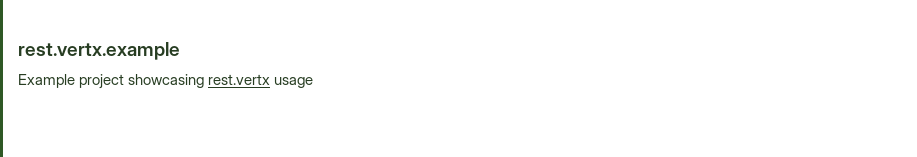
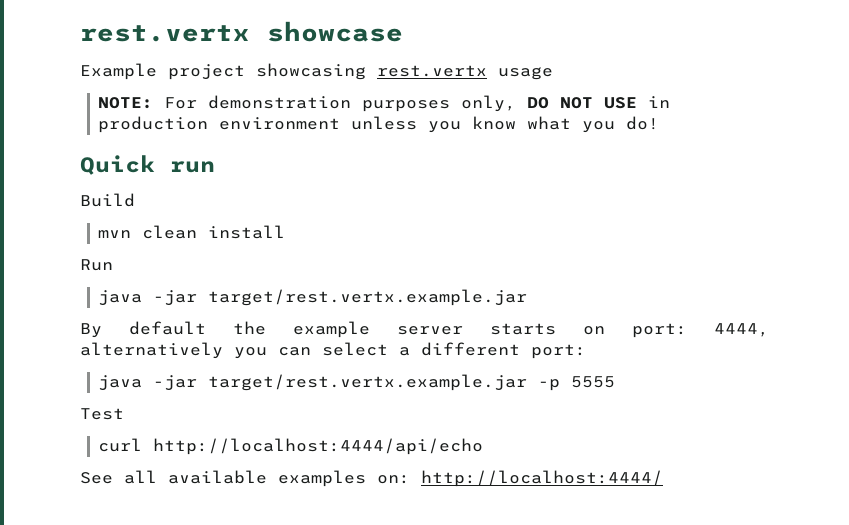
[18,42,180,60] rest.vertx.example -> [80,21,403,42] rest.vertx showcase
(314, 82) none -> [98,95,671,112] [98,116,660,133] [80,155,215,175] [80,193,135,207] [98,225,286,239] [80,259,113,271] [98,289,528,306] [80,321,769,338] [80,342,586,359] [98,374,616,391] [80,408,124,420] [98,438,484,455] [80,470,663,487] // NOTE: For demonstration purposes only, DO NOT USE in production environment unless you know what you do! // Quick run // Build // mvn clean install // Run // java -jar target/rest.vertx.example.jar // By default the example server starts on port: 4444, alternatively you can select a different port: // java -jar target/rest.vertx.example.jar -p 5555 // Test // curl http://localhost:4444/api/echo // See all available examples on: http://localhost:4444/

